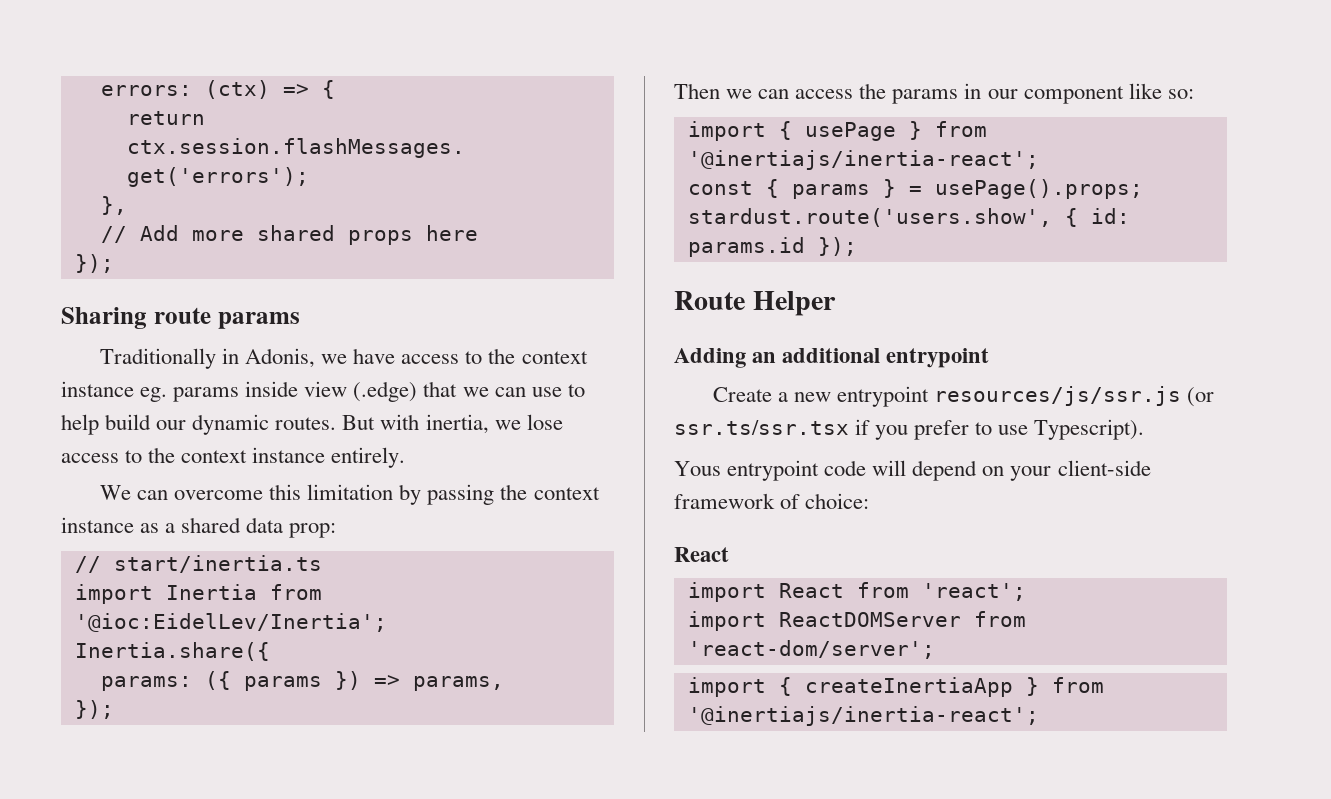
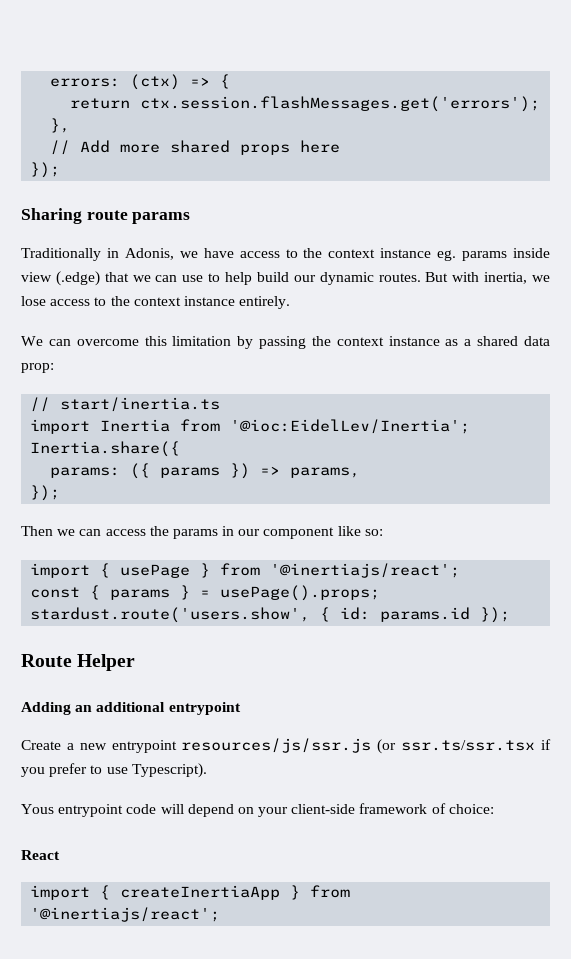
[687,150,1039,170] '@inertiajs/inertia-react'; -> [270,563,461,578] '@inertiajs/react';
[687,582,1026,602] [687,611,1026,631] [687,640,935,659] // import React from 'react'; // import ReactDOMServer from 'react-dom/server'; -> (60, 855) none
[687,706,1039,726] '@inertiajs/inertia-react'; -> [30,907,221,922] '@inertiajs/react';

